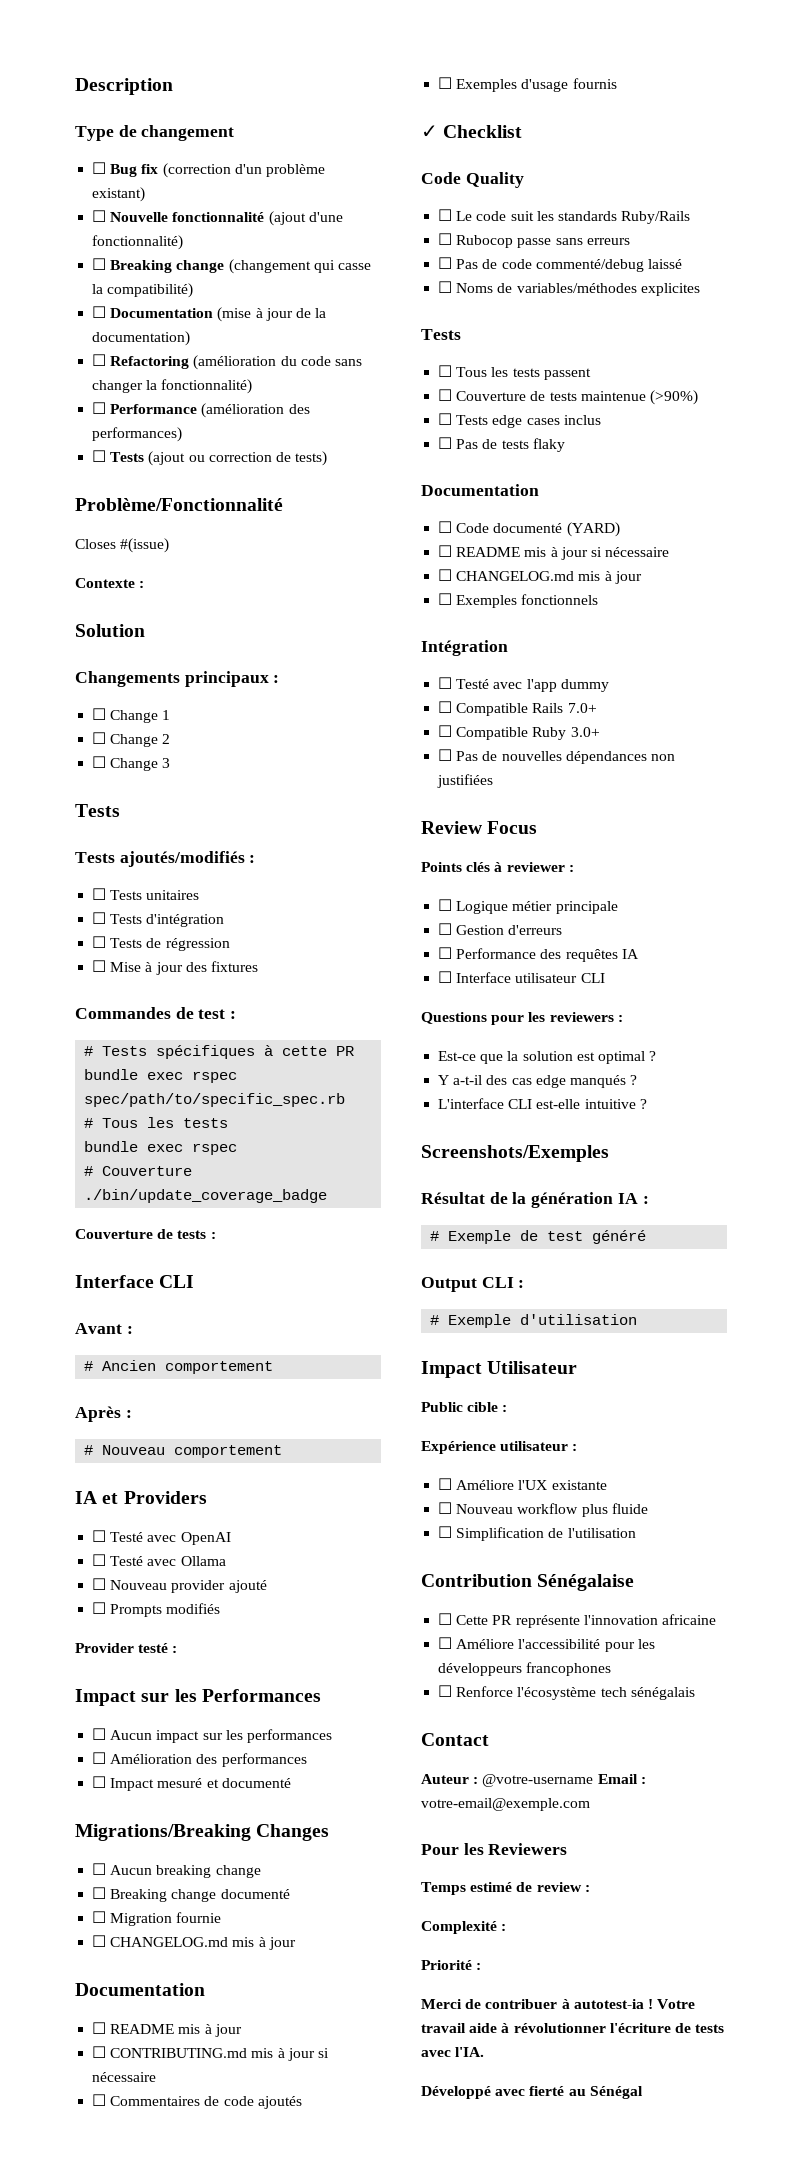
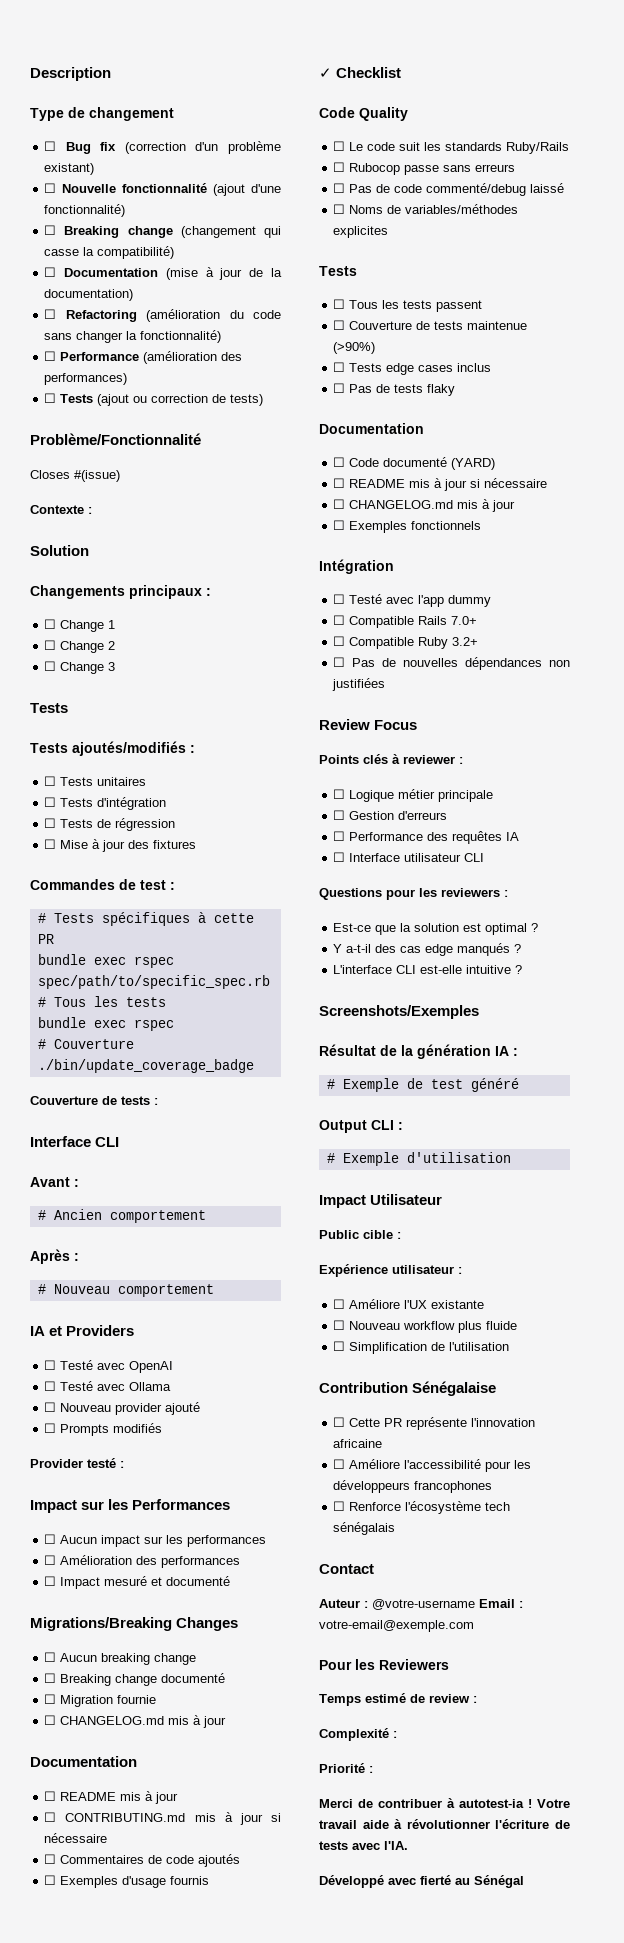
[570,727,600,737] 3.0+ -> [452,637,479,646] 3.2+

